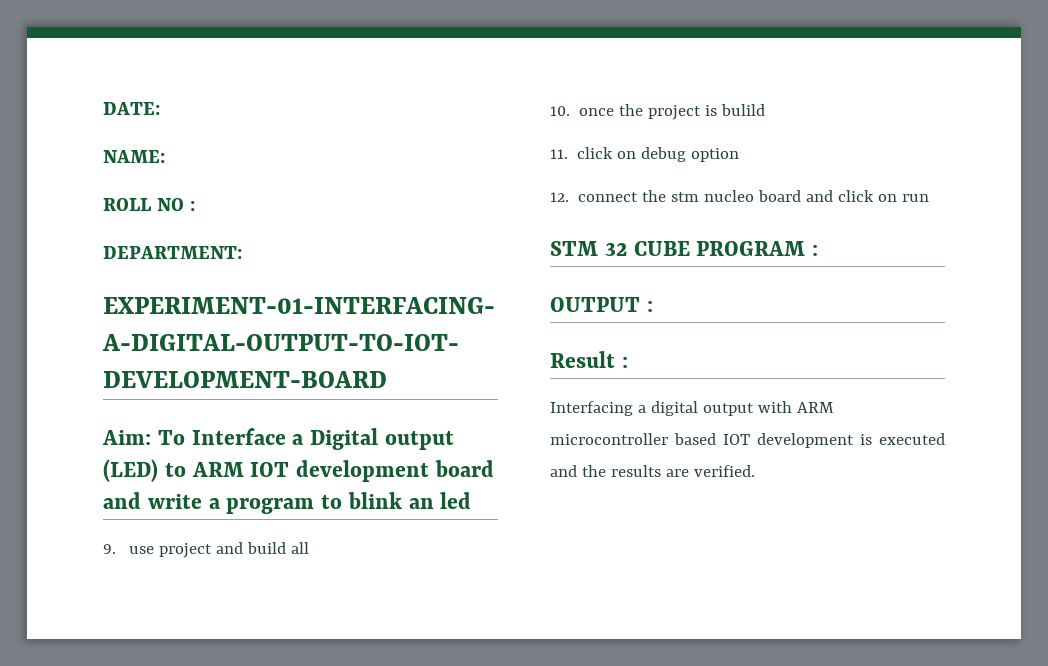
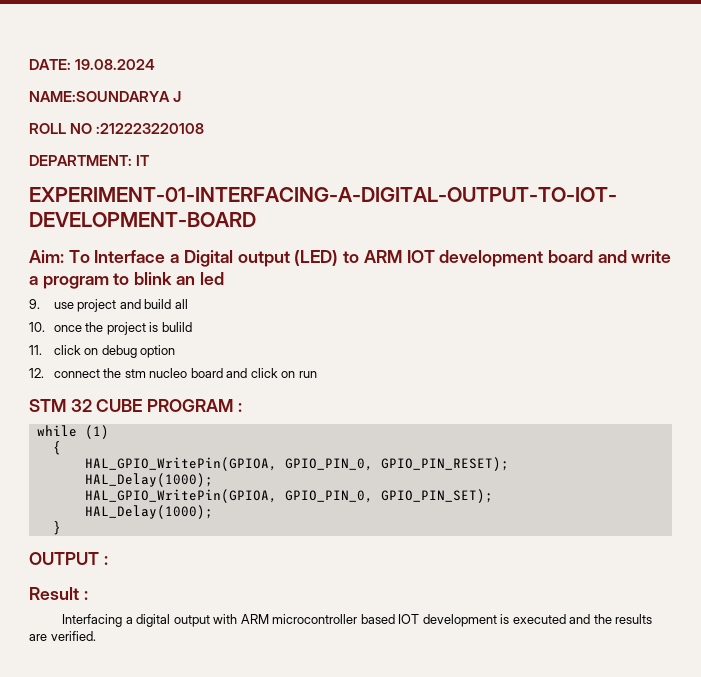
[103,150,165,163] // NAME: -> [75,59,156,70] [29,91,182,102] 19.08.2024 // NAME:SOUNDARYA J
[189,201,195,211] : -> [96,123,205,134] :212223220108
(242, 252) none -> [136,155,151,166] IT
(818, 250) none -> [36,425,109,439] [52,441,61,455] [84,457,509,471] [84,473,213,487] [84,489,493,503] [84,505,213,519] [52,521,61,535] // while (1) // { // HAL_GPIO_WritePin(GPIOA, GPIO_PIN_0, GPIO_PIN_RESET); // HAL_Delay(1000); // HAL_GPIO_WritePin(GPIOA, GPIO_PIN_0, GPIO_PIN_SET); // HAL_Delay(1000); // }

